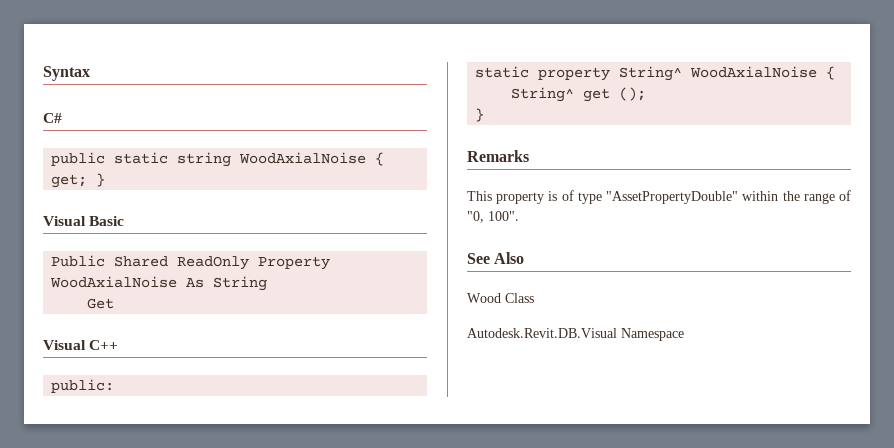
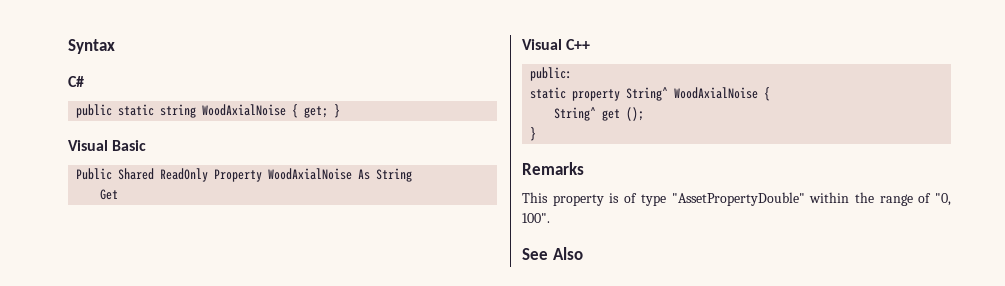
[467,293,534,303] [467,328,684,341] // Wood Class // Autodesk.Revit.DB.Visual Namespace -> (583, 253) none

